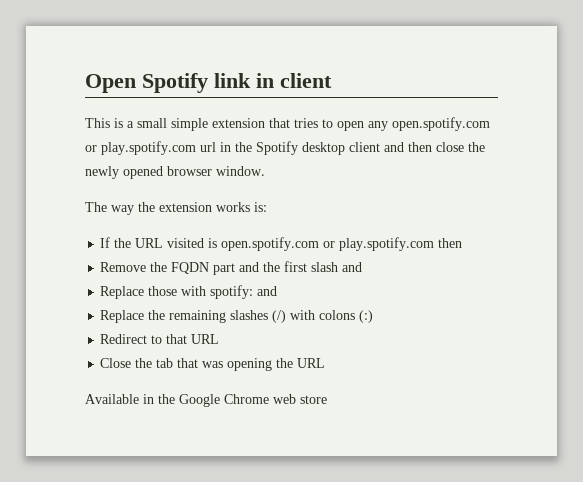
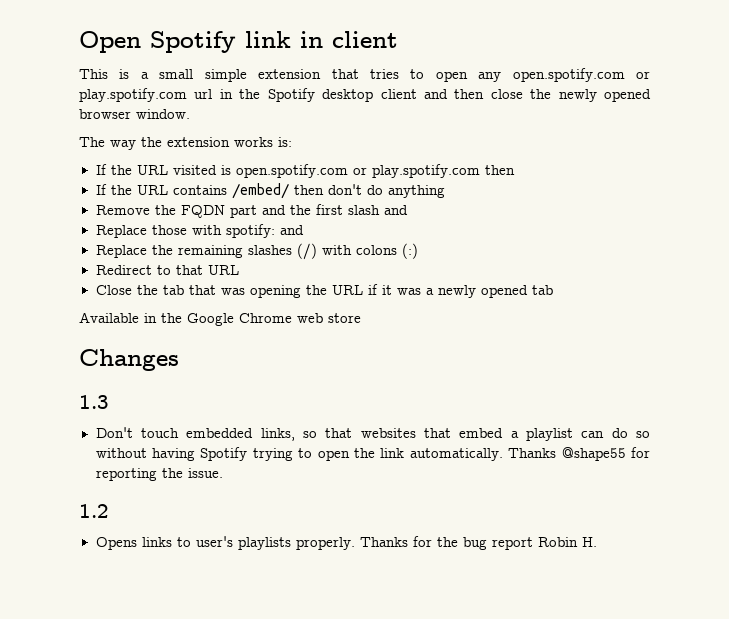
(463, 243) none -> [95,183,445,199] // If the URL contains /embed/ then don't do anything
(326, 363) none -> [367,284,553,298] if it was a newly opened tab
(327, 399) none -> [79,349,179,371] [79,395,109,409] [95,427,650,441] [95,447,651,461] [95,468,223,481] [79,504,109,518] [95,536,597,550] // Changes // 1.3 // Don't touch embedded links, so that websites that embed a playlist can do so without having Spotify trying to open the link automatically. Thanks @shape55 for reporting the issue. // 1.2 // Opens links to user's playlists properly. Thanks for the bug report Robin H.

